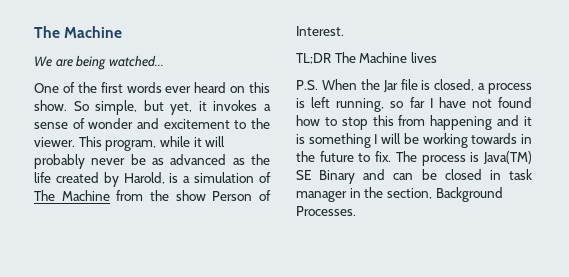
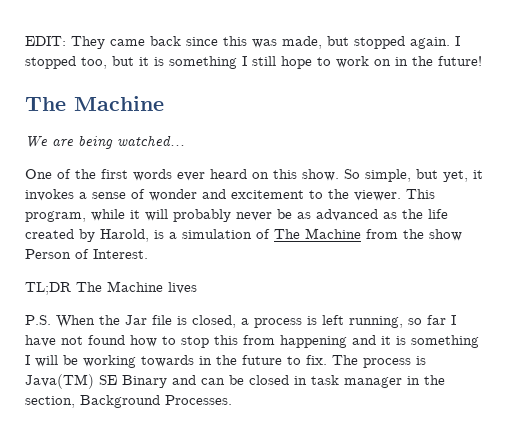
(34, 32) none -> [25,36,460,49] [25,56,482,69] EDIT: They came back since this was made, but stopped again. I stopped too, but it is something I still hope to work on in the future! //

